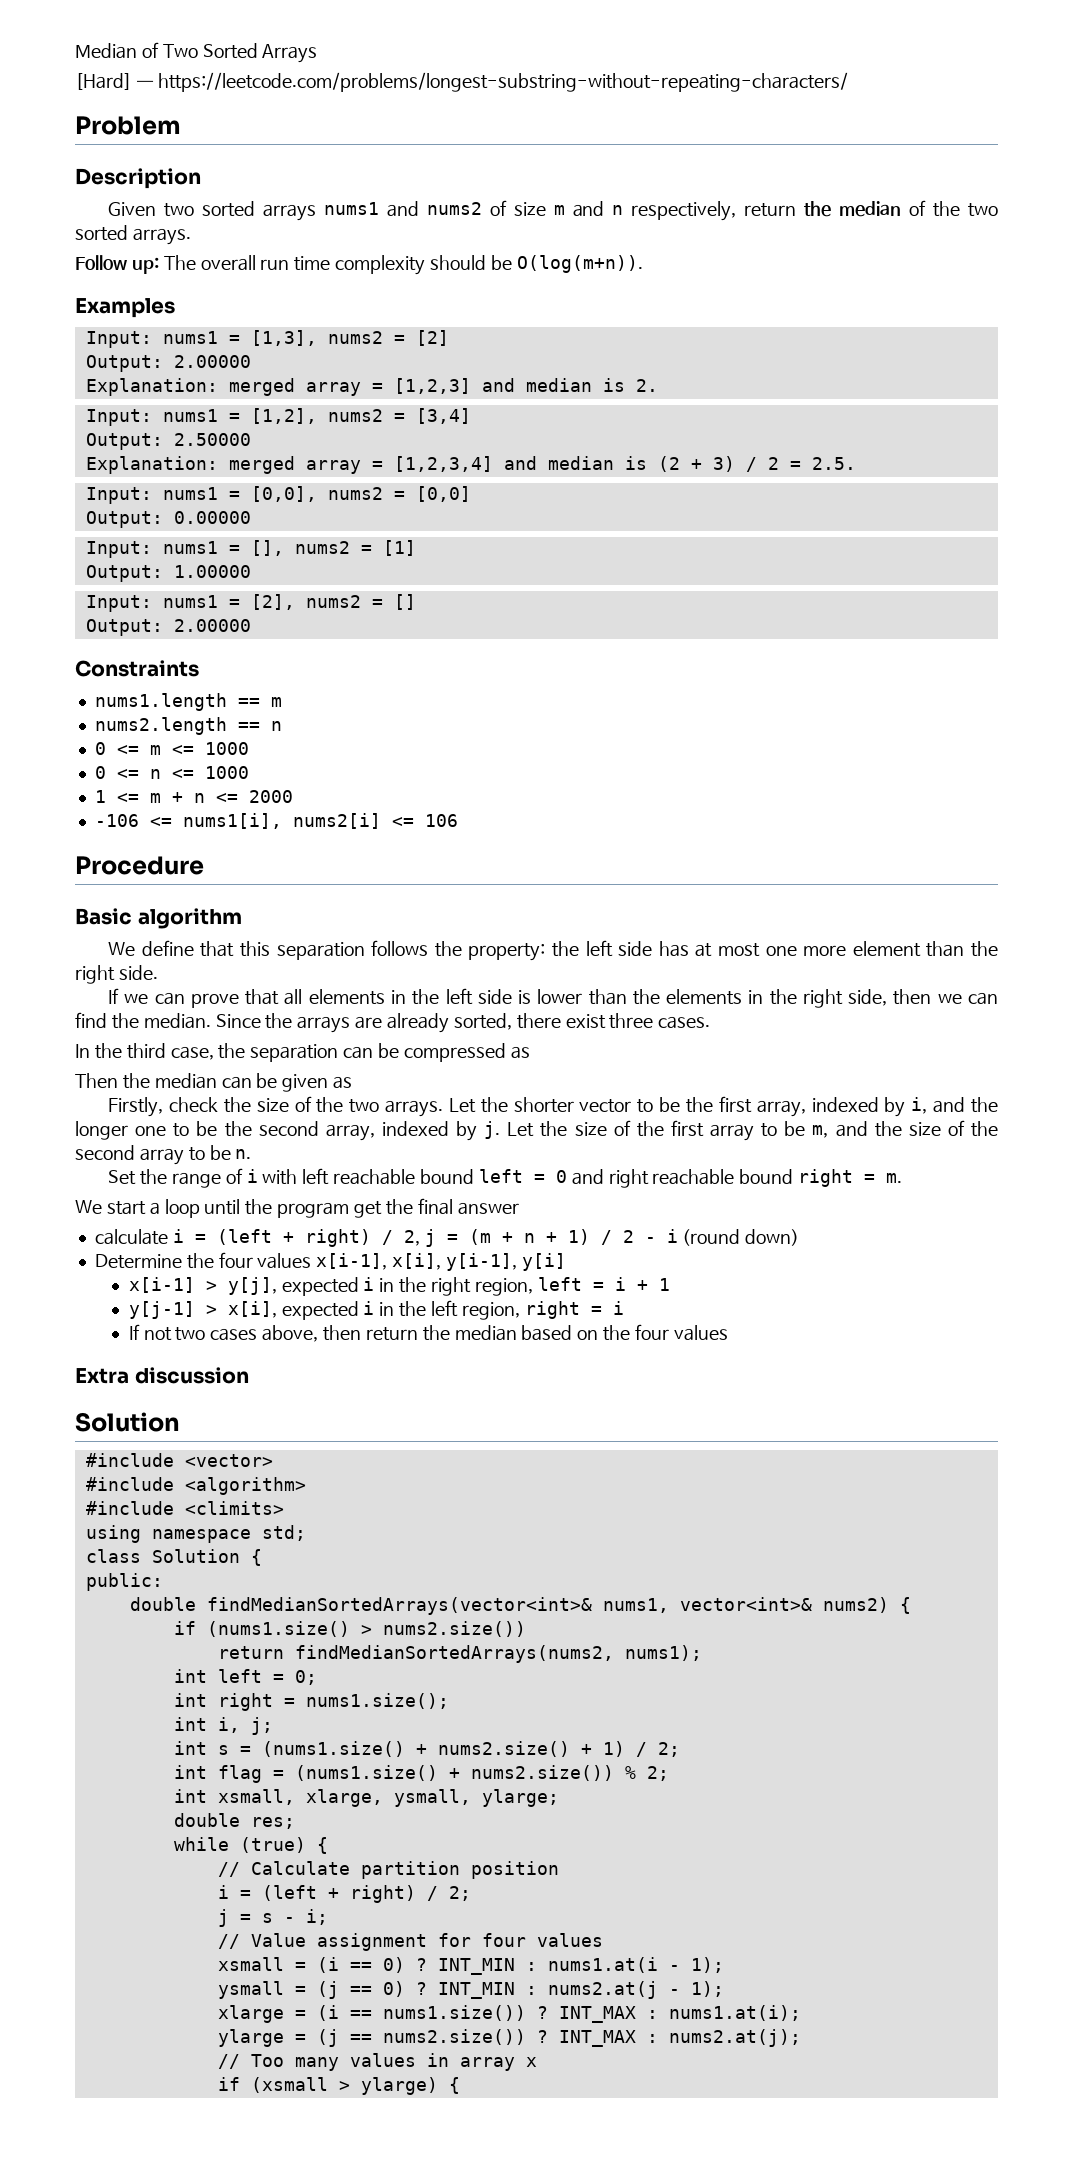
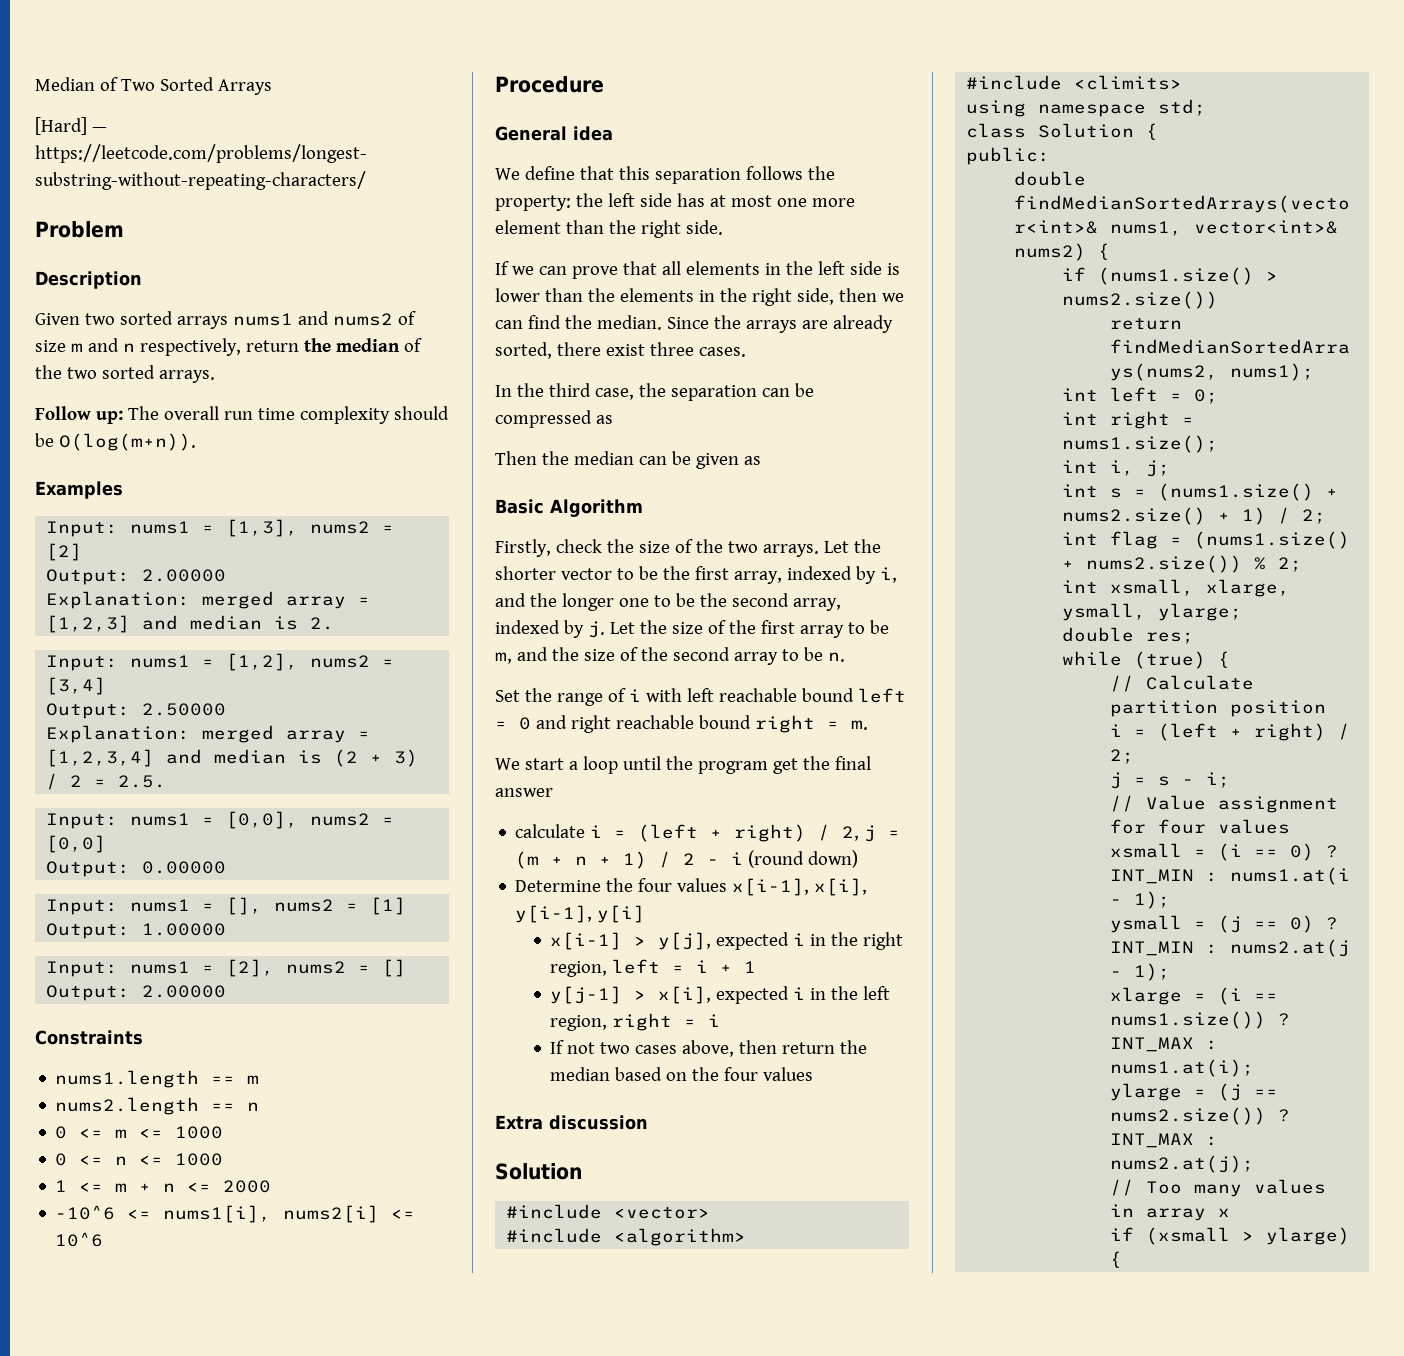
[94,814,139,827] -106 -> [55,1205,116,1220] -10^6
[424,814,458,827] 106 -> [55,1232,104,1247] 10^6
[75,908,242,929] Basic algorithm -> [495,126,613,141] General idea
(353, 1082) none -> [495,499,643,517] // Basic Algorithm

